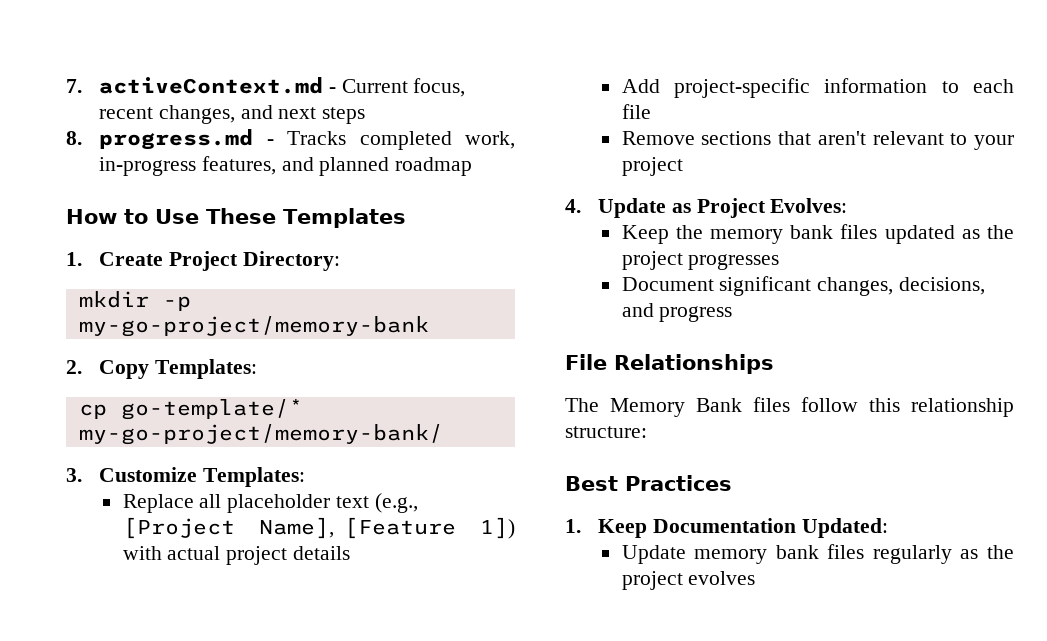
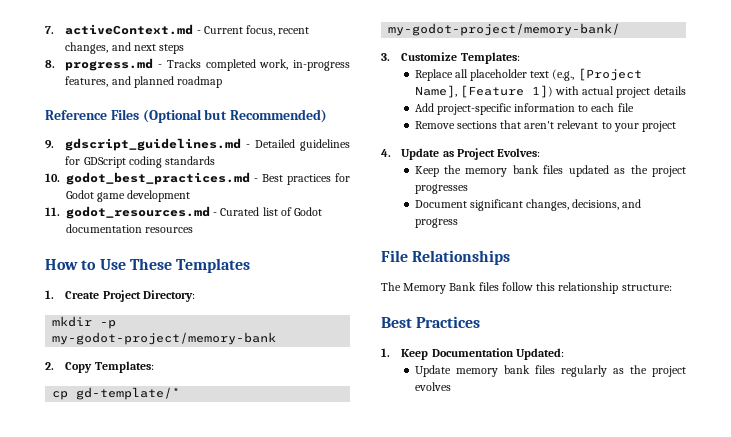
(473, 166) none -> [45,109,328,123] [45,138,350,151] [65,156,216,168] [45,172,350,185] [66,190,191,202] [45,206,323,219] [66,224,194,233] // Reference Files (Optional but Recommended) // 9. gdscript_guidelines.md - Detailed guidelines for GDScript coding standards // 10. godot_best_practices.md - Best practices for Godot game development // 11. godot_resources.md - Curated list of Godot documentation resources
[78,316,429,337] my-go-project/memory-bank -> [52,332,277,345] my-godot-project/memory-bank
[120,399,303,420] [78,424,443,445] go-template/* my-go-project/memory-bank/ -> [76,387,181,400] [388,23,621,36] gd-template/* my-godot-project/memory-bank/

